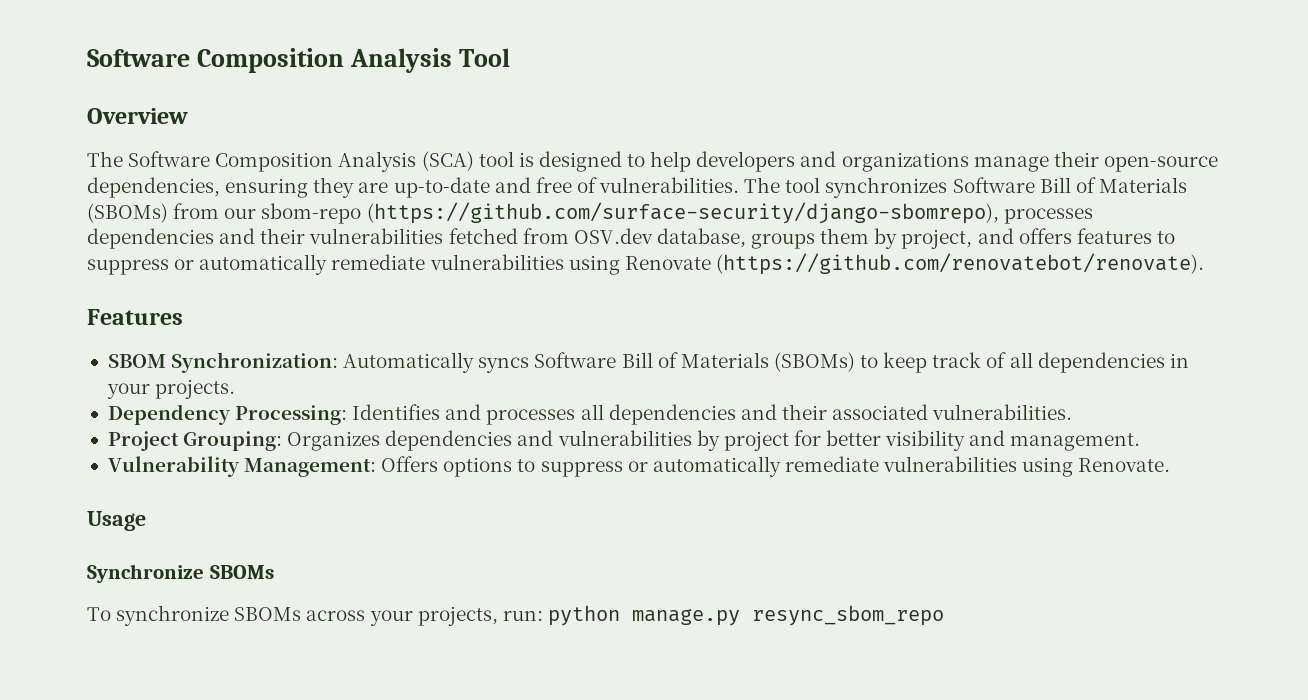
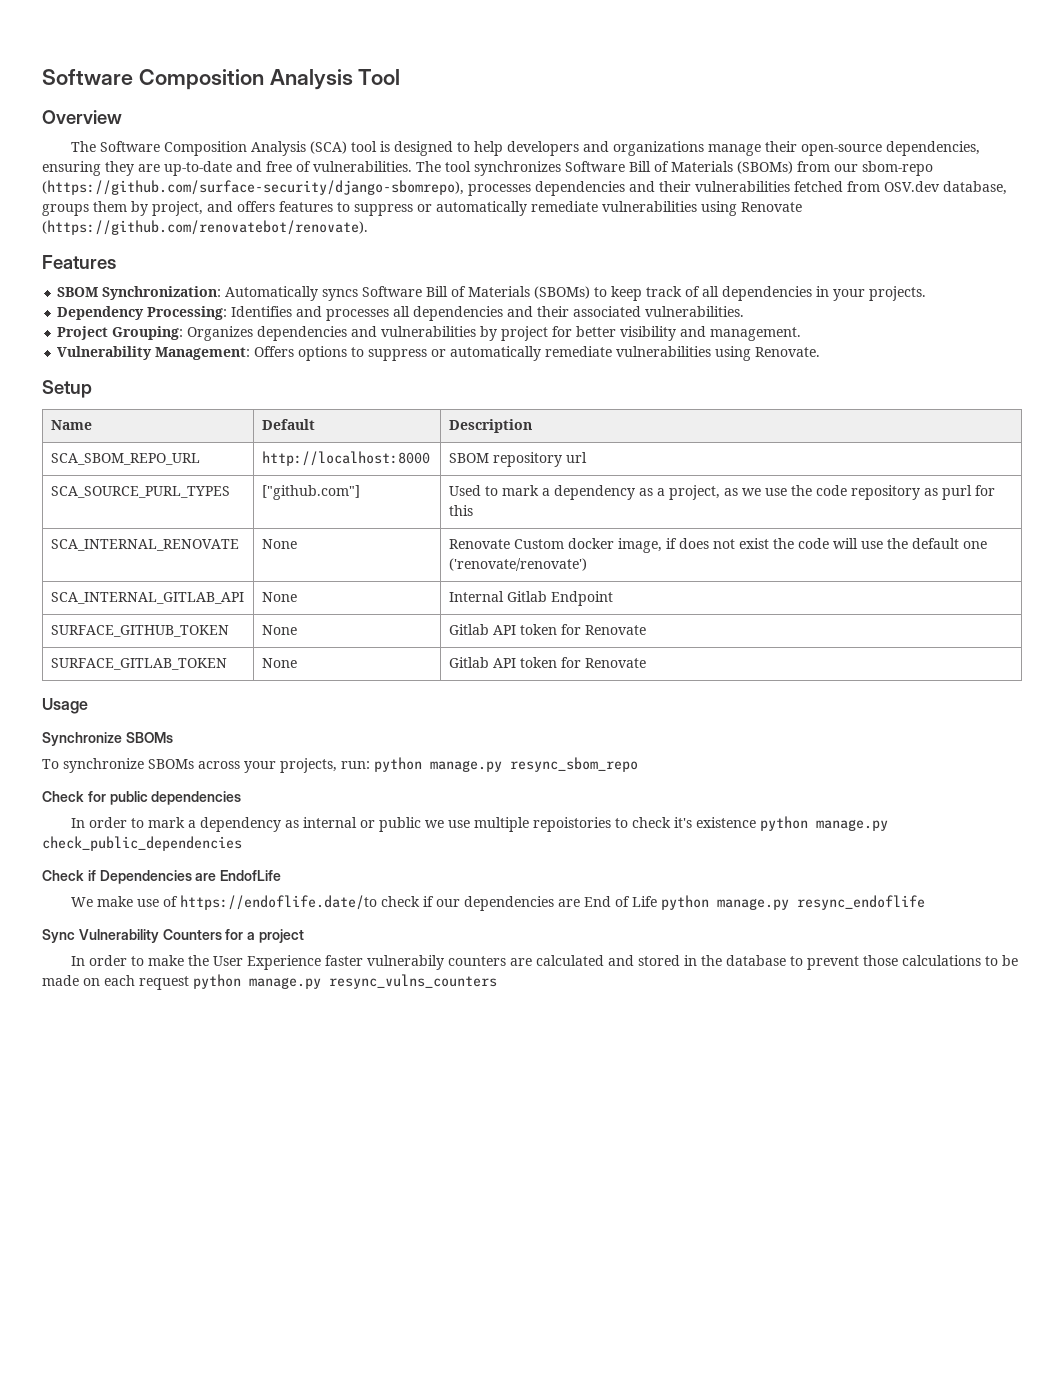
(1171, 465) none -> [42,380,92,398] [50,420,92,430] [261,419,315,430] [448,419,532,433] [50,453,200,465] [261,451,430,466] [448,452,587,467] [50,486,230,498] [261,485,360,500] [448,485,995,500] [448,505,473,516] [50,539,239,551] [261,539,297,549] [448,538,987,553] [448,558,587,571] [50,592,244,604] [261,592,297,602] [448,591,613,606] [50,625,229,637] [261,625,297,635] [448,624,646,635] [50,658,227,670] [261,658,297,668] [448,657,646,668] // Setup // Name | Default | Description // SCA_SBOM_REPO_URL | http://localhost:8000 | SBOM repository url // SCA_SOURCE_PURL_TYPES | ["github.com"] | Used to mark a dependency as a project, as we use the code repository as purl for this // SCA_INTERNAL_RENOVATE | None | Renovate Custom docker image, if does not exist the code will use the default one ('renovate/renovate') // SCA_INTERNAL_GITLAB_API | None | Internal Gitlab Endpoint // SURFACE_GITHUB_TOKEN | None | Gitlab API token for Renovate // SURFACE_GITLAB_TOKEN | None | Gitlab API token for Renovate
(944, 615) none -> [42,791,242,805] [70,816,888,832] [42,836,242,851] [42,870,282,884] [70,895,925,911] [42,929,304,943] [70,955,1018,970] [42,974,497,990] // Check for public dependencies // In order to mark a dependency as internal or public we use multiple repoistories to check it's existence python manage.py check_public_dependencies // Check if Dependencies are EndofLife // We make use of https://endoflife.date/to check if our dependencies are End of Life python manage.py resync_endoflife // Sync Vulnerability Counters for a project // In order to make the User Experience faster vulnerabily counters are calculated and stored in the database to prevent those calculations to be made on each request python manage.py resync_vulns_counters

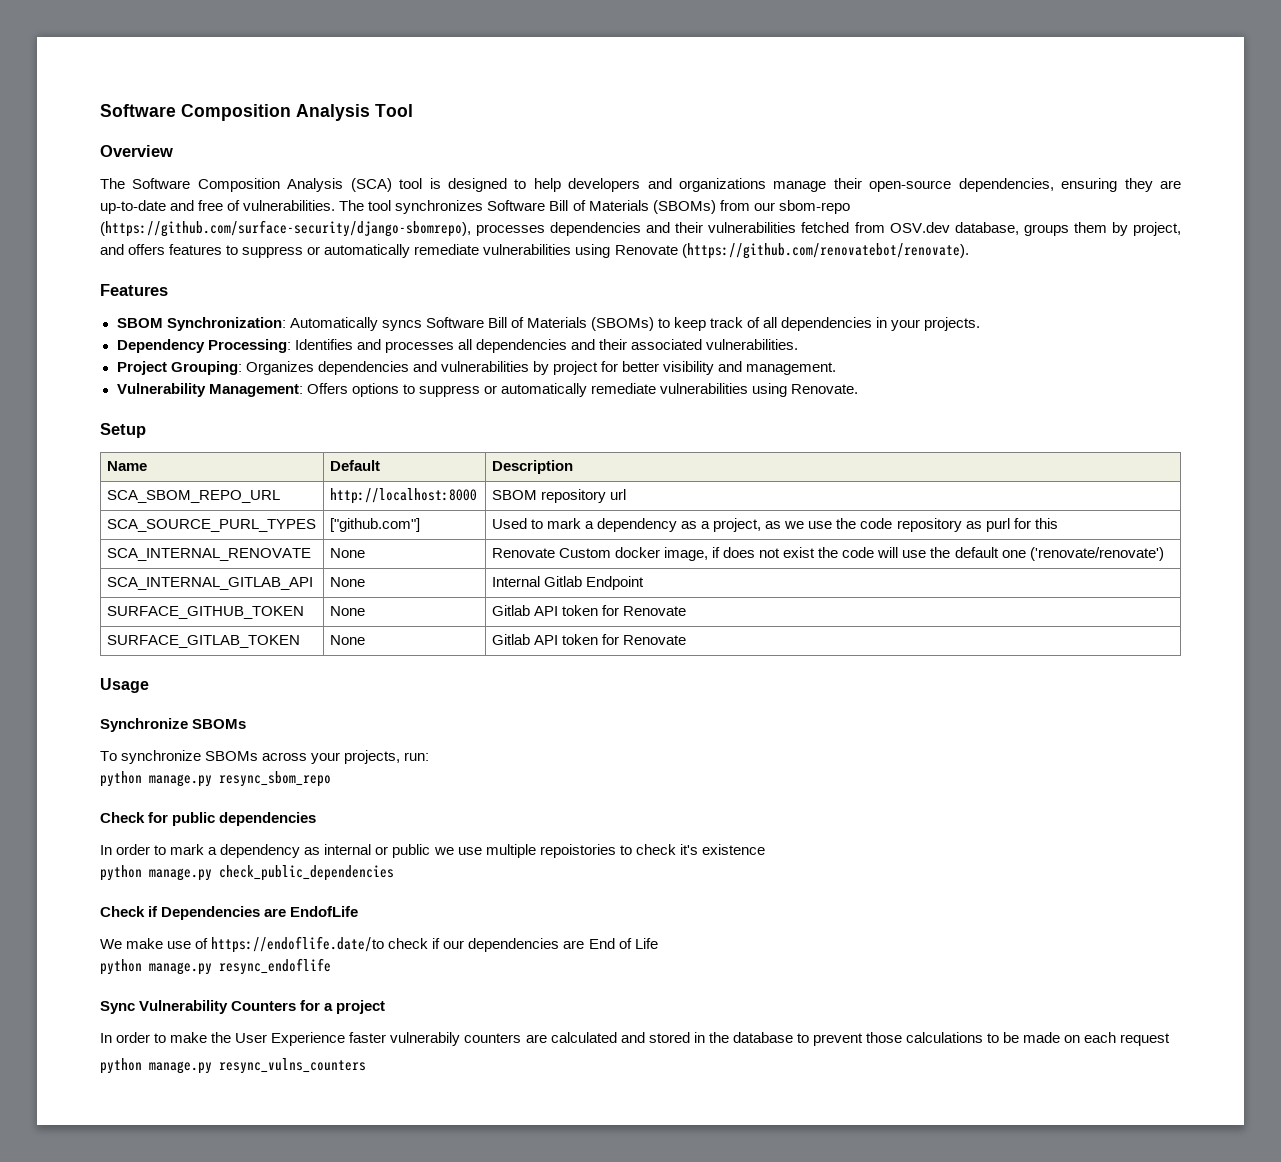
(370, 765) none -> (430, 756) //
(756, 822) none -> (765, 849) //
(657, 901) none -> (658, 943) //
(189, 983) none -> (1171, 1039) //

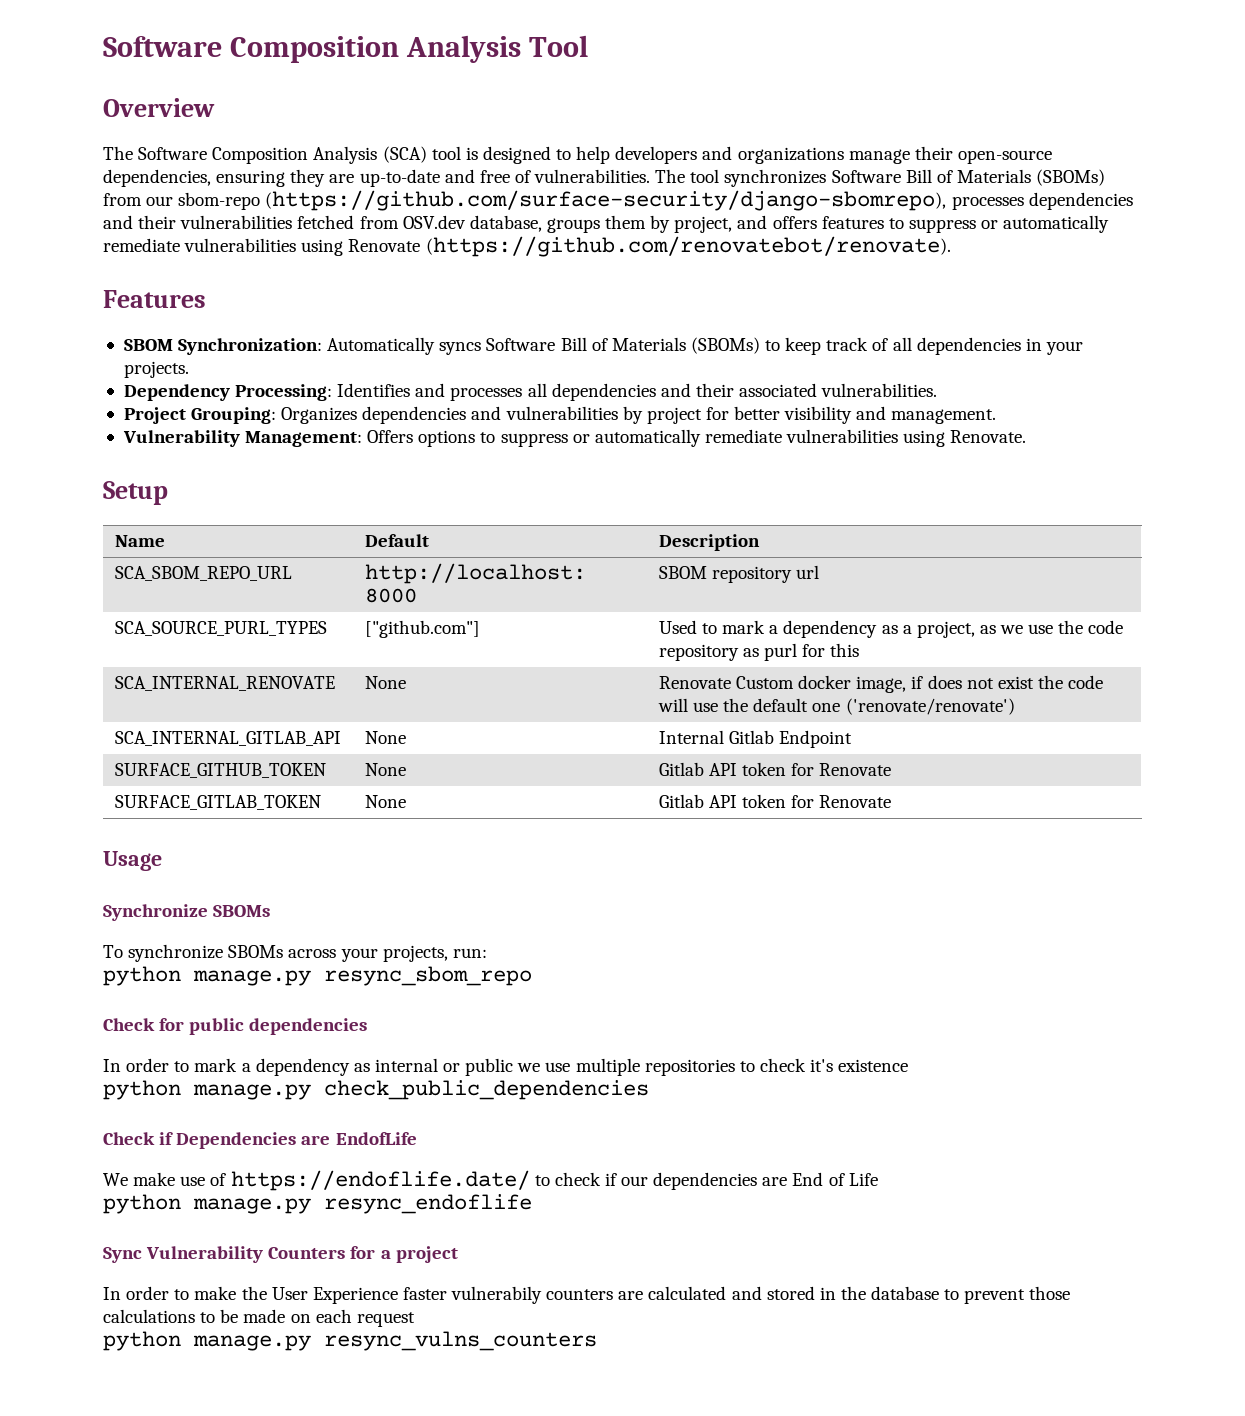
[539,844,616,858] repoistories -> [644,1059,735,1076] repositories
[211,936,385,953] https://endoflife.date/to -> [230,1170,550,1191] https://endoflife.date/ to

